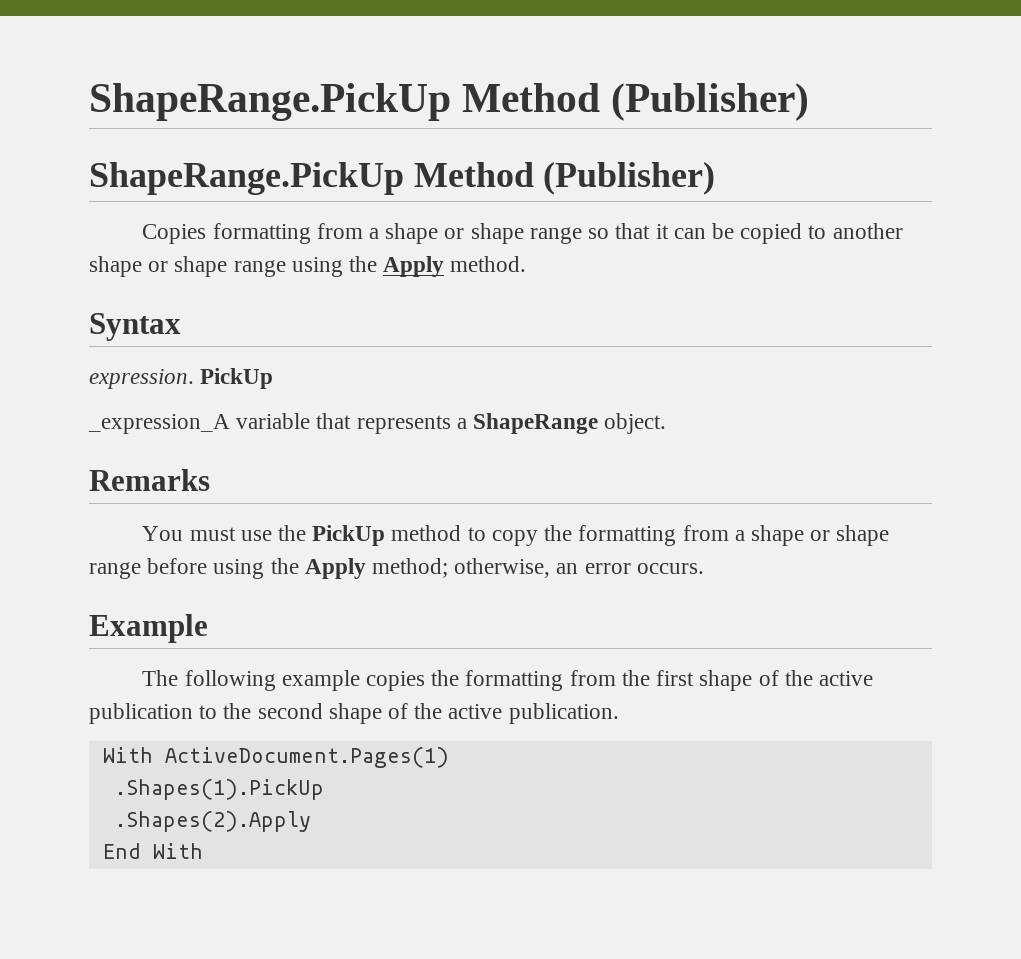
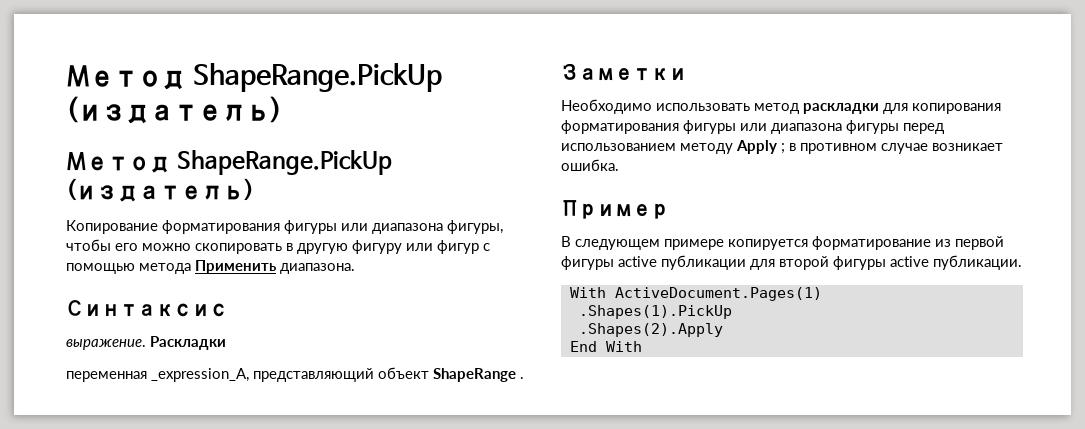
[89,83,810,121] [89,162,716,195] [142,223,903,244] [89,256,527,277] [89,313,181,341] [89,368,274,389] [88,413,667,434] [89,469,210,491] [142,525,890,546] [89,558,704,579] [89,614,208,643] [142,670,873,691] [89,703,619,724] ShapeRange.PickUp Method (Publisher) // ShapeRange.PickUp Method (Publisher) // Copies formatting from a shape or shape range so that it can be copied to another shape or shape range using the Apply method. // Syntax // expression. PickUp // _expression_A variable that represents a ShapeRange object. // Remarks // You must use the PickUp method to copy the formatting from a shape or shape range before using the Apply method; otherwise, an error occurs. // Example // The following example copies the formatting from the first shape of the active publication to the second shape of the active publication. -> [66,63,443,92] [66,96,282,124] [66,150,393,175] [66,178,254,202] [66,220,503,234] [66,239,490,254] [66,260,355,274] [66,300,228,317] [66,336,226,350] [66,367,524,382] [561,63,687,81] [561,99,1001,114] [561,120,944,134] [561,140,1003,154] [561,159,619,171] [561,200,669,219] [561,236,1004,250] [561,255,1022,270] Метод ShapeRange.PickUp (издатель) // Метод ShapeRange.PickUp (издатель) // Копирование форматирования фигуры или диапазона фигуры, чтобы его можно скопировать в другую фигуру или фигур с помощью метода Применить диапазона. // Синтаксис // выражение. Раскладки // переменная _expression_A, представляющий объект ShapeRange . // Заметки // Необходимо использовать метод раскладки для копирования форматирования фигуры или диапазона фигуры перед использованием методу Apply ; в противном случае возникает ошибка. // Пример // В следующем примере копируется форматирование из первой фигуры active публикации для второй фигуры active публикации.

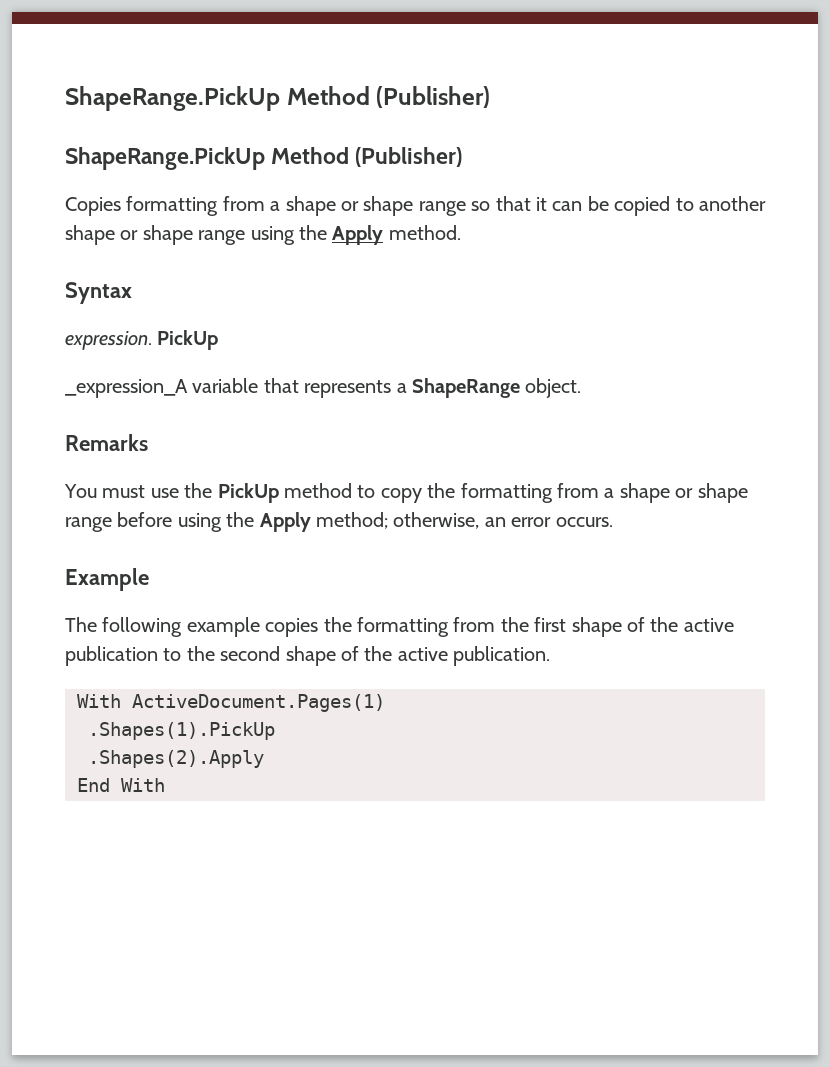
[66,63,443,92] [66,96,282,124] [66,150,393,175] [66,178,254,202] [66,220,503,234] [66,239,490,254] [66,260,355,274] [66,300,228,317] [66,336,226,350] [66,367,524,382] [561,63,687,81] [561,99,1001,114] [561,120,944,134] [561,140,1003,154] [561,159,619,171] [561,200,669,219] [561,236,1004,250] [561,255,1022,270] Метод ShapeRange.PickUp (издатель) // Метод ShapeRange.PickUp (издатель) // Копирование форматирования фигуры или диапазона фигуры, чтобы его можно скопировать в другую фигуру или фигур с помощью метода Применить диапазона. // Синтаксис // выражение. Раскладки // переменная _expression_A, представляющий объект ShapeRange . // Заметки // Необходимо использовать метод раскладки для копирования форматирования фигуры или диапазона фигуры перед использованием методу Apply ; в противном случае возникает ошибка. // Пример // В следующем примере копируется форматирование из первой фигуры active публикации для второй фигуры active публикации. -> [65,86,491,111] [65,147,463,170] [65,196,766,216] [65,225,461,245] [65,282,132,304] [65,330,219,350] [65,378,582,398] [65,434,148,451] [64,483,748,503] [65,512,613,532] [65,568,149,591] [65,617,734,637] [65,646,551,666] ShapeRange.PickUp Method (Publisher) // ShapeRange.PickUp Method (Publisher) // Copies formatting from a shape or shape range so that it can be copied to another shape or shape range using the Apply method. // Syntax // expression. PickUp // _expression_A variable that represents a ShapeRange object. // Remarks // You must use the PickUp method to copy the formatting from a shape or shape range before using the Apply method; otherwise, an error occurs. // Example // The following example copies the formatting from the first shape of the active publication to the second shape of the active publication.

